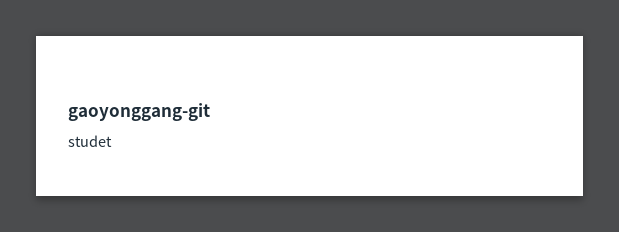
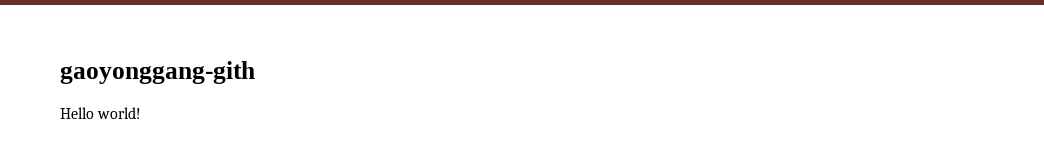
[68,103,210,121] [68,135,112,147] gaoyonggang-git // studet -> [60,61,255,84] [60,107,142,119] gaoyonggang-gith // Hello world!

